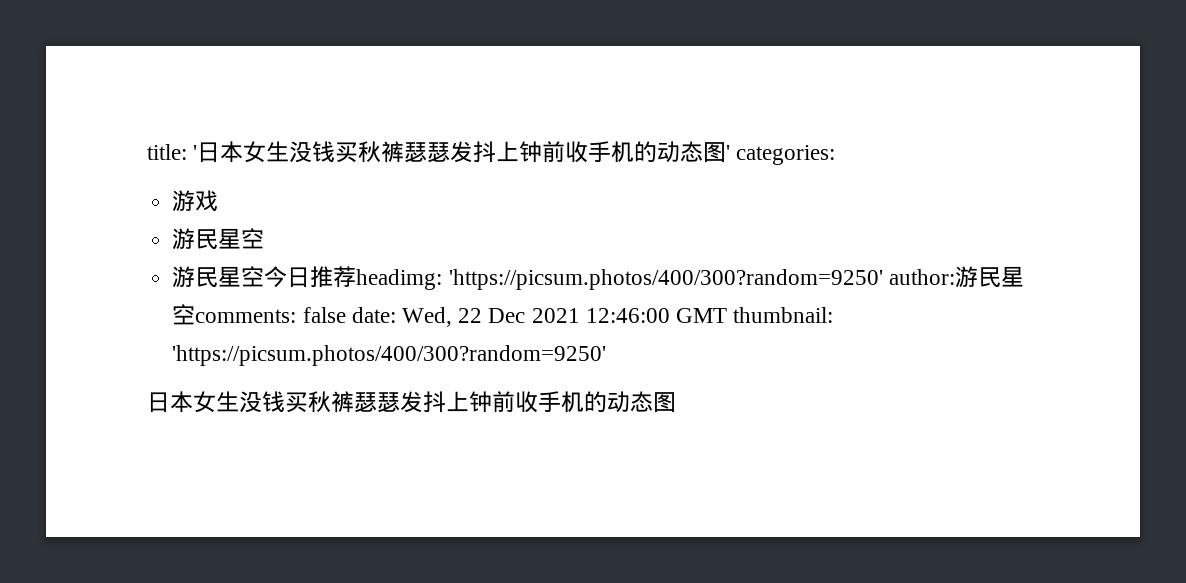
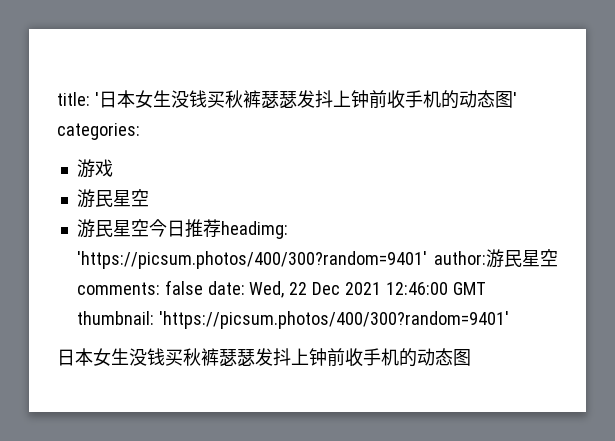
[448,269,883,290] 'https://picsum.photos/400/300?random=9250' -> [76,251,427,269] 'https://picsum.photos/400/300?random=9401'
[172,345,607,366] 'https://picsum.photos/400/300?random=9250' -> [158,311,509,329] 'https://picsum.photos/400/300?random=9401'

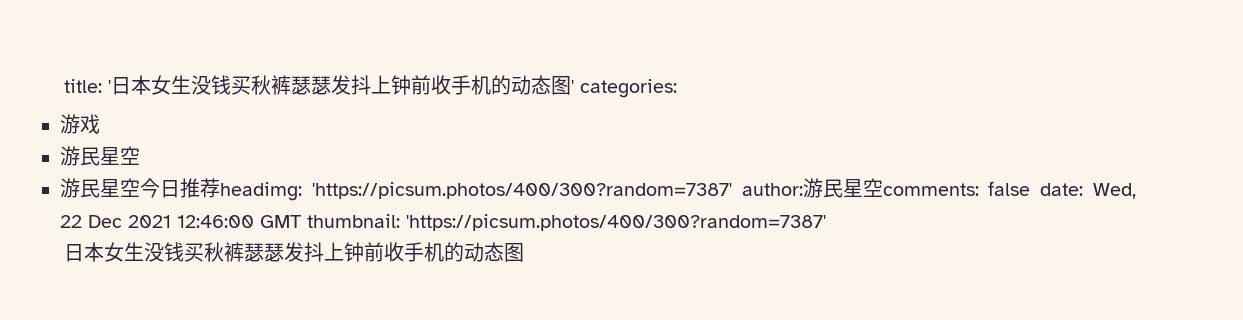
[76,251,427,269] 'https://picsum.photos/400/300?random=9401' -> [311,182,732,199] 'https://picsum.photos/400/300?random=7387'
[158,311,509,329] 'https://picsum.photos/400/300?random=9401' -> [406,214,826,231] 'https://picsum.photos/400/300?random=7387'

